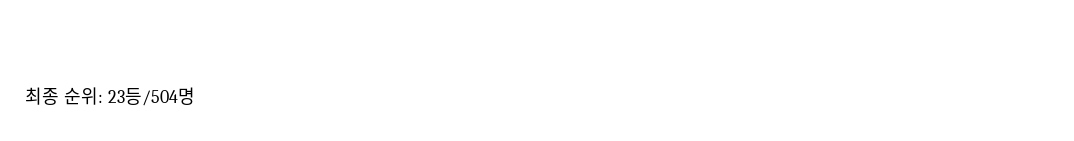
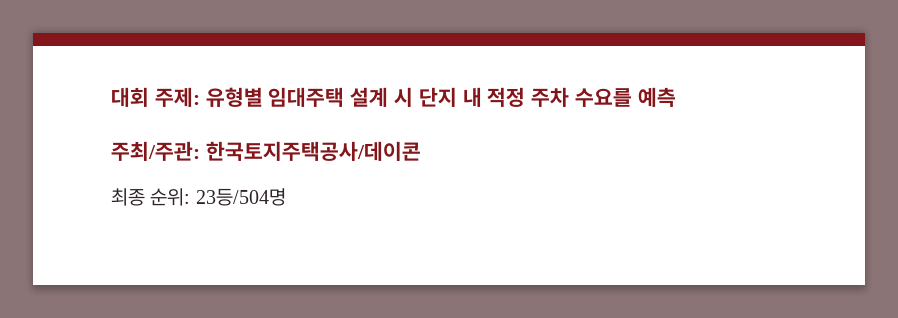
(25, 96) none -> [111,87,676,107] [111,141,421,161] 대회 주제: 유형별 임대주택 설계 시 단지 내 적정 주차 수요를 예측 // 주최/주관: 한국토지주택공사/데이콘 //

